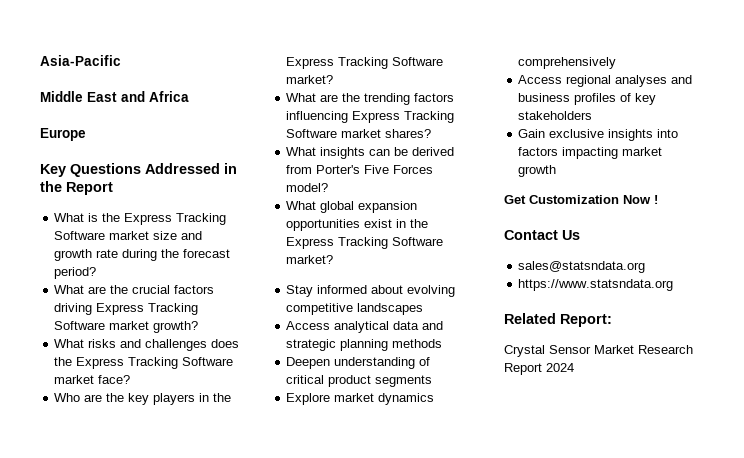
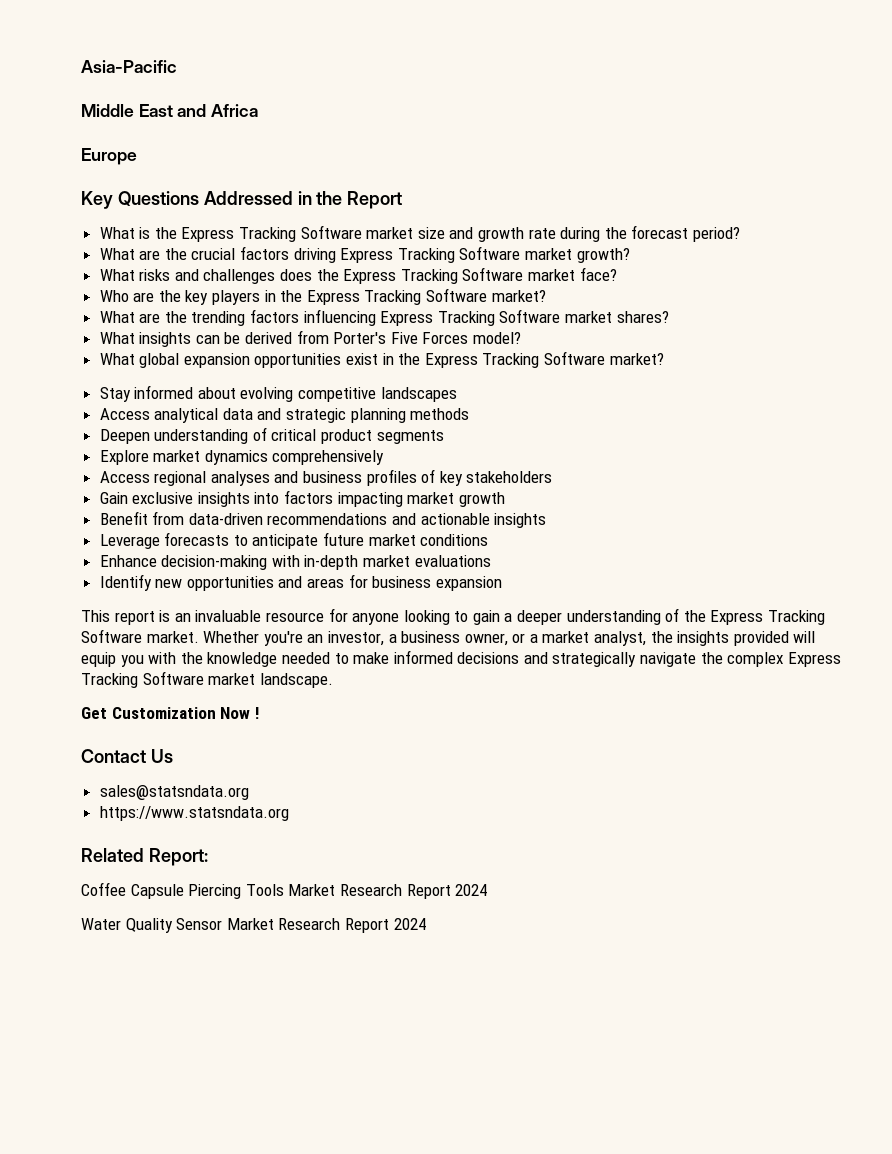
(557, 171) none -> [99,511,547,528] [99,532,489,549] [99,555,491,570] [99,574,502,591] [81,608,826,625] [81,629,816,646] [81,650,841,667] [81,671,333,688] // Benefit from data-driven recommendations and actionable insights // Leverage forecasts to anticipate future market conditions // Enhance decision-making with in-depth market evaluations // Identify new opportunities and areas for business expansion // This report is an invaluable resource for anyone looking to gain a deeper understanding of the Express Tracking Software market. Whether you're an investor, a business owner, or a market analyst, the insights provided will equip you with the knowledge needed to make informed decisions and strategically navigate the complex Express Tracking Software market landscape.
[504,345,545,357] Crystal -> [81,882,488,899] [81,918,173,933] Coffee Capsule Piercing Tools Market Research Report 2024 // Water Quality

